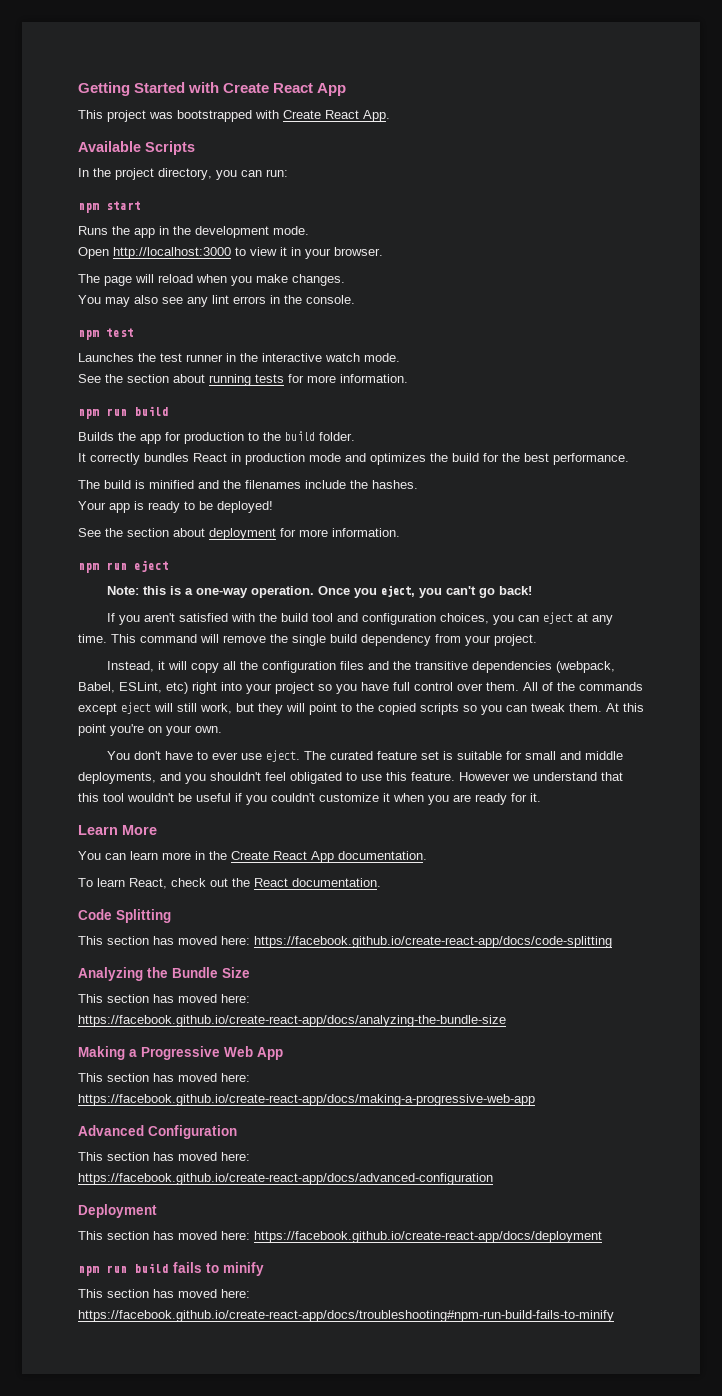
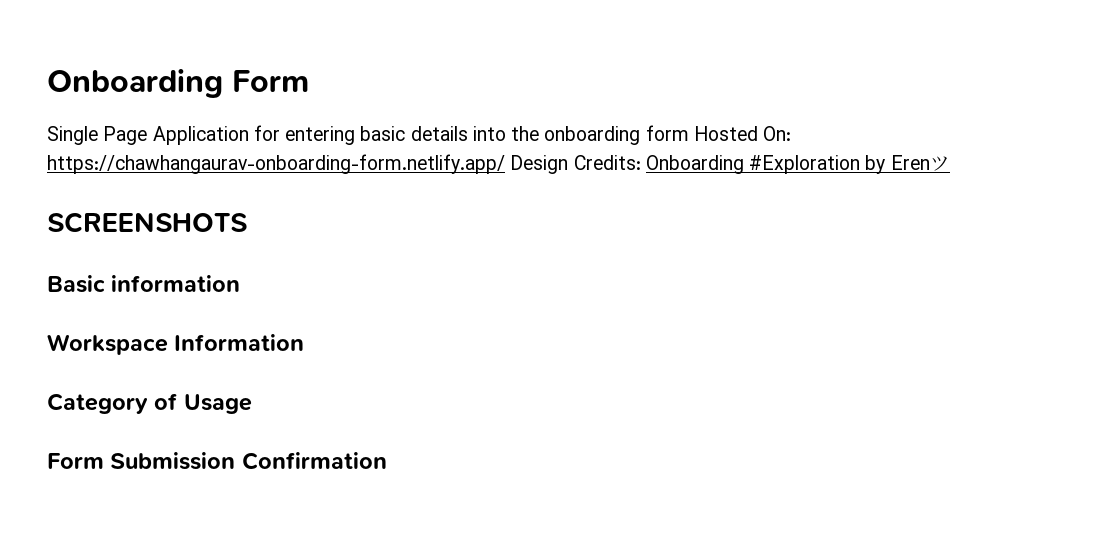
[78,82,347,96] [78,110,390,122] [78,141,195,155] [78,168,288,180] [78,201,141,213] [78,226,309,238] [78,247,383,259] [78,274,345,286] [78,295,355,307] [78,328,134,340] [78,353,400,362] [78,374,408,386] [78,406,169,419] [78,431,355,444] [78,453,629,465] [78,480,418,489] [78,501,273,513] [78,528,400,540] [78,560,169,573] [107,585,533,598] [107,612,614,625] [78,634,537,646] [107,661,616,673] [78,682,643,694] [78,702,644,715] [78,724,222,736] [107,750,624,762] [78,772,623,784] [78,793,541,805] [78,825,157,835] [78,851,427,863] [78,878,381,889] [78,909,171,923] [78,936,612,948] [78,967,250,981] [78,994,250,1003] [78,1015,506,1027] [78,1046,283,1060] [78,1073,250,1082] [78,1094,535,1106] [78,1125,237,1139] [78,1152,250,1161] [78,1173,493,1185] [78,1204,157,1218] [78,1231,602,1243] [78,1262,264,1276] [78,1289,250,1298] [78,1310,614,1322] Getting Started with Create React App // This project was bootstrapped with Create React App. // Available Scripts // In the project directory, you can run: // npm start // Runs the app in the development mode. // Open http://localhost:3000 to view it in your browser. // The page will reload when you make changes. // You may also see any lint errors in the console. // npm test // Launches the test runner in the interactive watch mode. // See the section about running tests for more information. // npm run build // Builds the app for production to the build folder. // It correctly bundles React in production mode and optimizes the build for the best performance. // The build is minified and the filenames include the hashes. // Your app is ready to be deployed! // See the section about deployment for more information. // npm run eject // Note: this is a one-way operation. Once you eject, you can't go back! // If you aren't satisfied with the build tool and configuration choices, you can eject at any time. This command will remove the single build dependency from your project. // Instead, it will copy all the configuration files and the transitive dependencies (webpack, Babel, ESLint, etc) right into your project so you have full control over them. All of the commands except eject will still work, but they will point to the copied scripts so you can tweak them. At this point you're on your own. // You don't have to ever use eject. The curated feature set is suitable for small and middle deployments, and you shouldn't feel obligated to use this feature. However we understand that this tool wouldn't be useful if you couldn't customize it when you are ready for it. // Learn More // You can learn more in the Create React App documentation. // To learn React, check out the React documentation. // Code Splitting // This section has moved here: https://facebook.github.io/create-react-app/docs/code-splitting // Analyzing the Bundle Size // This section has moved here: https://facebook.github.io/create-react-app/docs/analyzing-the-bundle-size // Making a Progressive Web App // This section has moved here: https://facebook.github.io/create-react-app/docs/making-a-progressive-web-app // Advanced Configuration // This section has moved here: https://facebook.github.io/create-react-app/docs/advanced-configuration // Deployment // This section has moved here: https://facebook.github.io/create-react-app/docs/deployment // npm run build fails to minify // This section has moved here: https://facebook.github.io/create-react-app/docs/troubleshooting#npm-run-build-fails-to-minify -> [47,69,309,98] [47,125,792,145] [47,154,950,174] [47,212,247,233] [47,275,241,293] [47,334,305,355] [47,393,252,414] [47,452,387,470] Onboarding Form // Single Page Application for entering basic details into the onboarding form Hosted On: https://chawhangaurav-onboarding-form.netlify.app/ Design Credits: Onboarding #Exploration by Erenツ // SCREENSHOTS // Basic information // Workspace Information // Category of Usage // Form Submission Confirmation

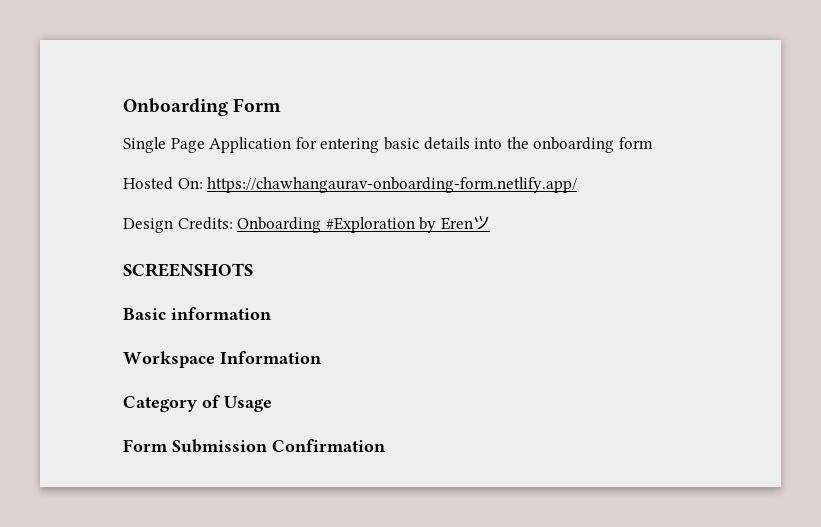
(689, 133) none -> (653, 143) //
(505, 164) none -> (578, 185) //

